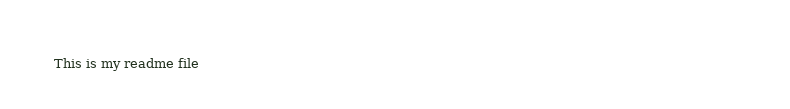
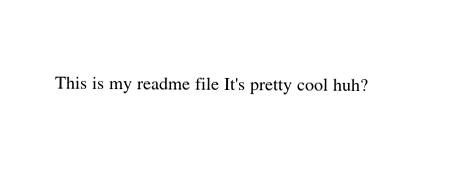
(199, 63) none -> [224,77,369,95] It's pretty cool huh?

